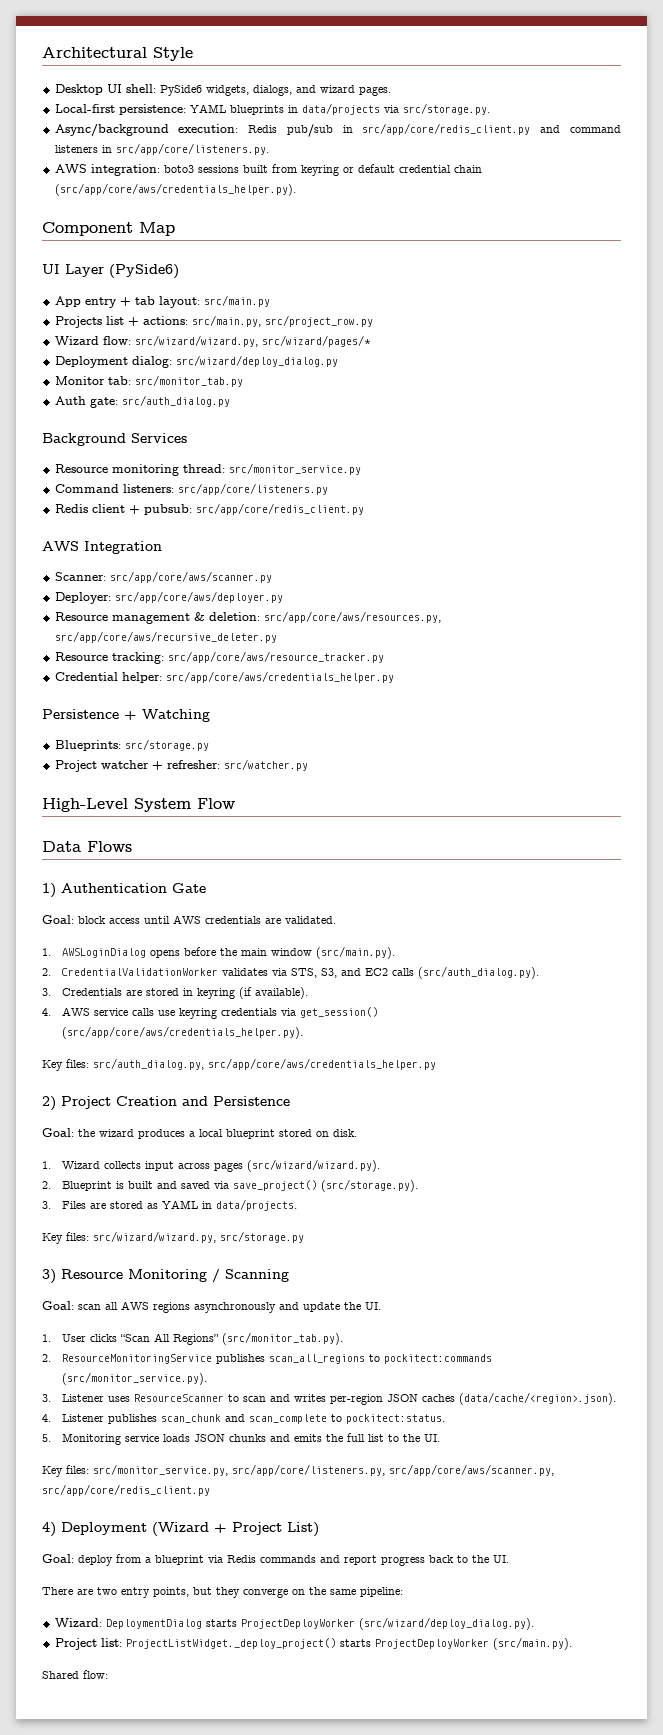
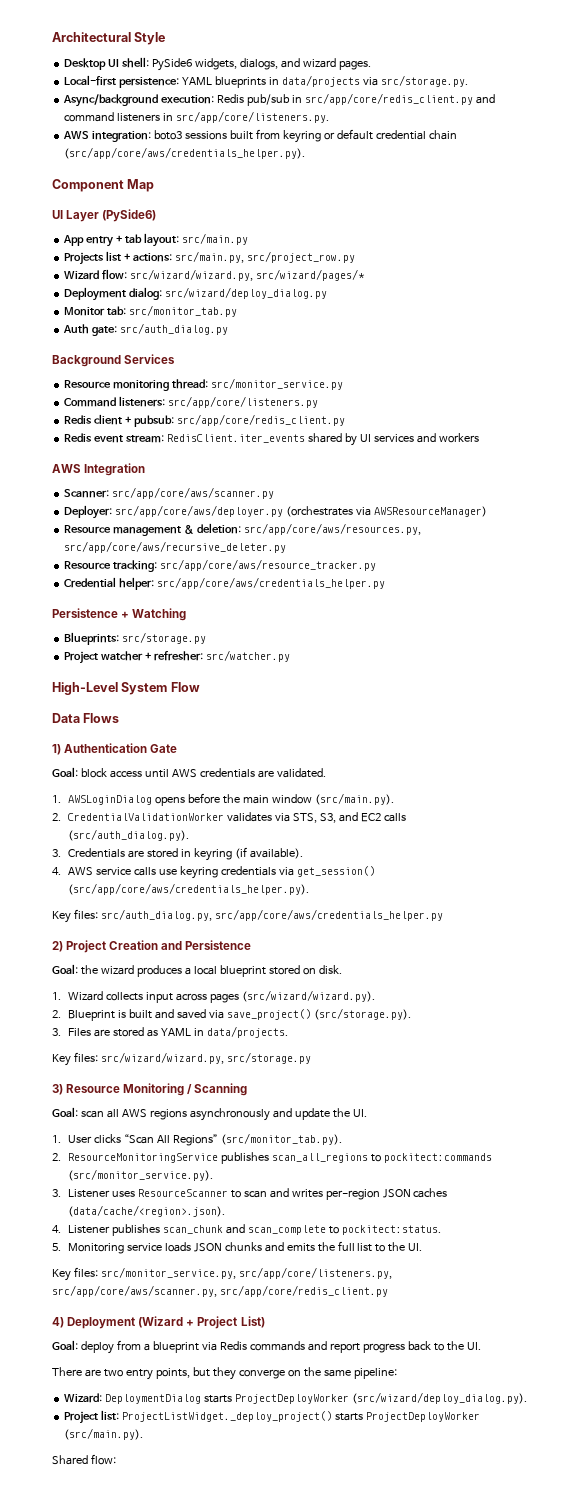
(364, 509) none -> [64,433,479,446] // Redis event stream: RedisClient.iter_events shared by UI services and workers
(283, 597) none -> [286,506,487,517] (orchestrates via AWSResourceManager)

